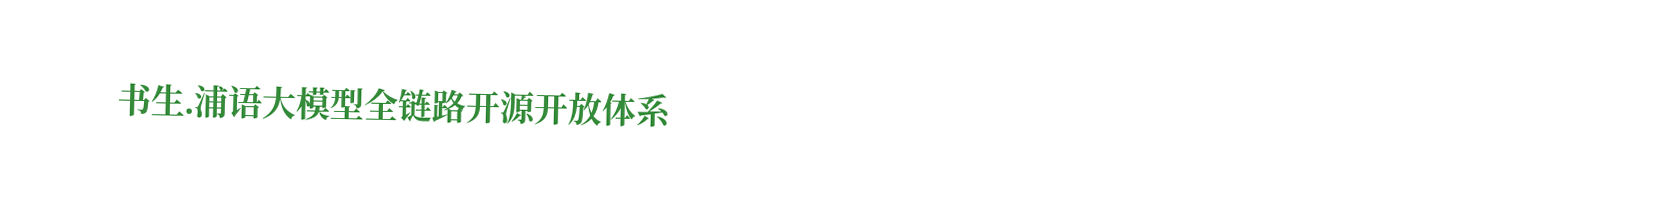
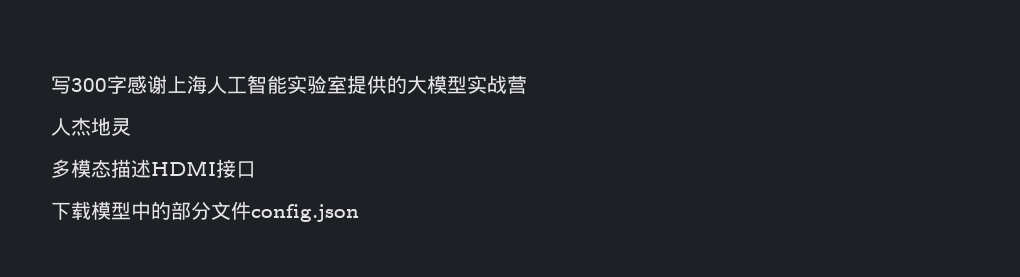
[116,82,672,128] 书生.浦语大模型全链路开源开放体系 -> [51,75,527,94] [51,117,131,136] [51,159,256,178] [51,201,359,222] 写300字感谢上海人工智能实验室提供的大模型实战营 // 人杰地灵 // 多模态描述HDMI接口 // 下载模型中的部分文件config.json

